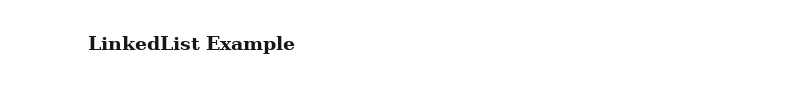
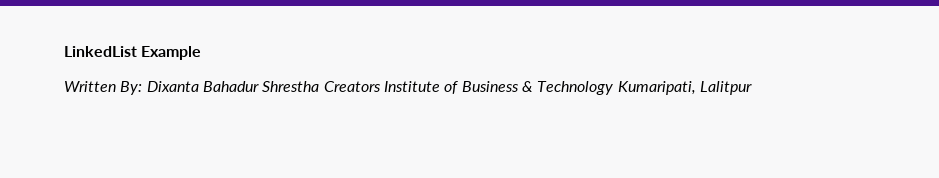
(295, 45) none -> [64,81,752,95] // Written By: Dixanta Bahadur Shrestha Creators Institute of Business & Technology Kumaripati, Lalitpur

